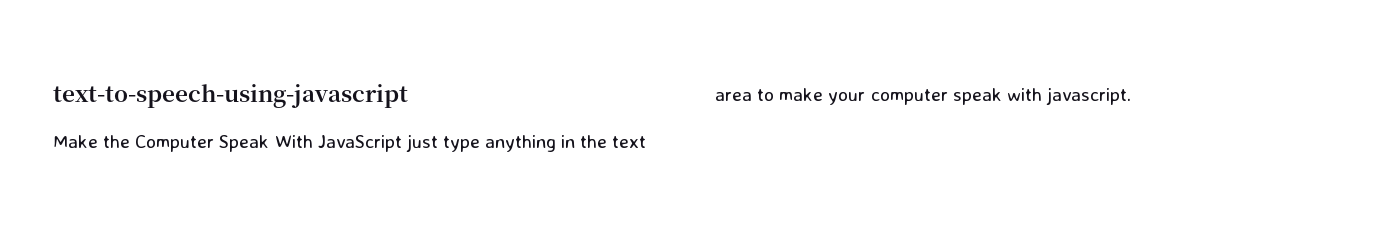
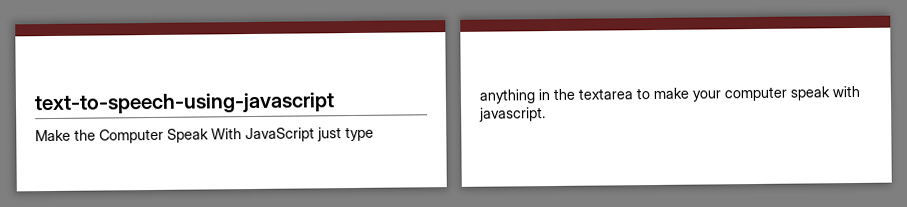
[612,136,647,148] [715,92,752,101] text area -> [578,88,633,100] textarea

